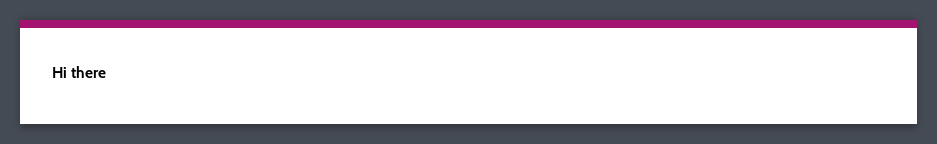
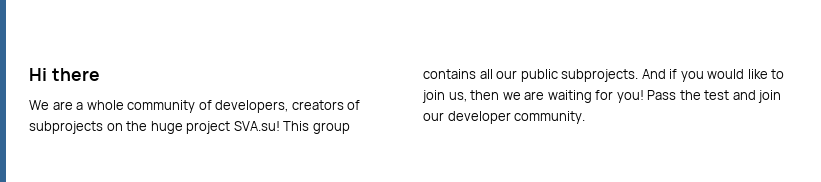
(107, 72) none -> [29,100,361,113] [29,121,350,134] [423,69,785,82] [422,90,782,103] [423,111,586,124] // We are a whole community of developers, creators of subprojects on the huge project SVA.su! This group contains all our public subprojects. And if you would like to join us, then we are waiting for you! Pass the test and join our developer community.

